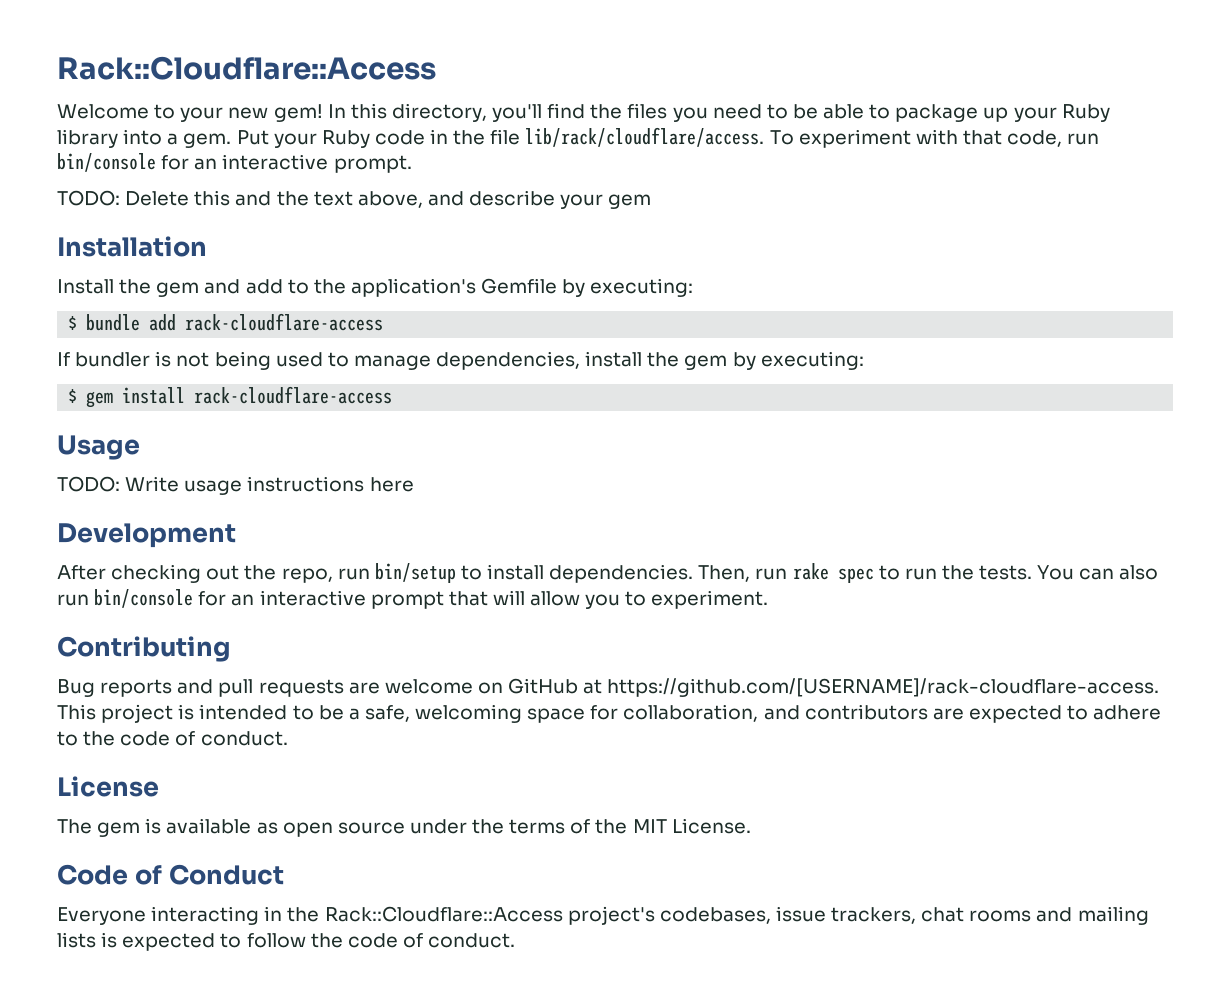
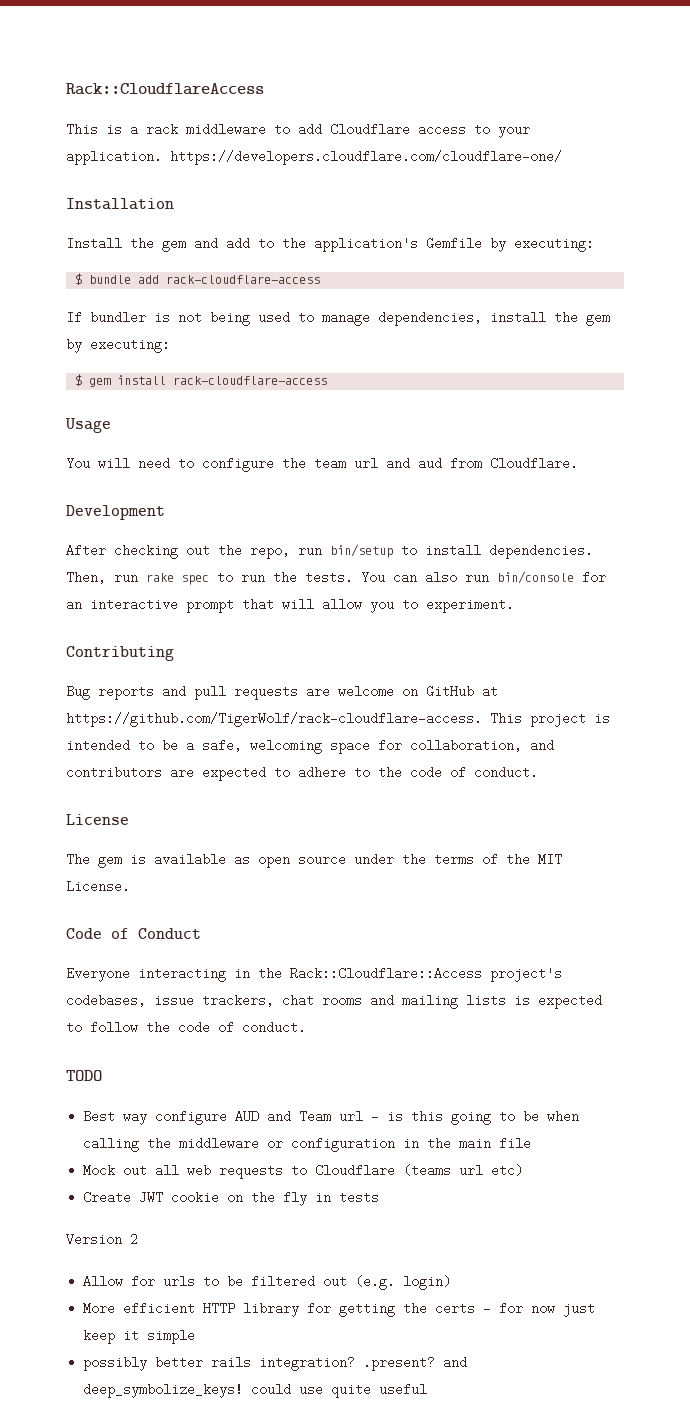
[57,56,436,80] [57,103,1110,122] [57,127,1100,148] [57,153,412,173] [57,190,652,209] Rack::Cloudflare::Access // Welcome to your new gem! In this directory, you'll find the files you need to be able to package up your Ruby library into a gem. Put your Ruby code in the file lib/rack/cloudflare/access. To experiment with that code, run bin/console for an interactive prompt. // TODO: Delete this and the text above, and describe your gem -> [66,83,264,95] [66,123,530,138] [66,150,562,165] Rack::CloudflareAccess // This is a rack middleware to add Cloudflare access to your application. https://developers.cloudflare.com/cloudflare-one/
[57,476,414,495] TODO: Write usage instructions here -> [66,457,578,472] You will need to configure the team url and aud from Cloudflare.
[607,678,1160,697] https://github.com/[USERNAME]/rack-cloudflare-access. -> [66,712,482,727] https://github.com/TigerWolf/rack-cloudflare-access.
(516, 940) none -> [66,1070,102,1081] [83,1110,580,1125] [83,1137,532,1152] [83,1164,524,1179] [83,1191,380,1206] [66,1233,138,1246] [83,1275,452,1290] [83,1302,596,1317] [83,1329,196,1344] [83,1356,468,1371] [83,1383,428,1398] // TODO // Best way configure AUD and Team url - is this going to be when calling the middleware or configuration in the main file // Mock out all web requests to Cloudflare (teams url etc) // Create JWT cookie on the fly in tests // Version 2 // Allow for urls to be filtered out (e.g. login) // More efficient HTTP library for getting the certs - for now just keep it simple // possibly better rails integration? .present? and deep_symbolize_keys! could use quite useful

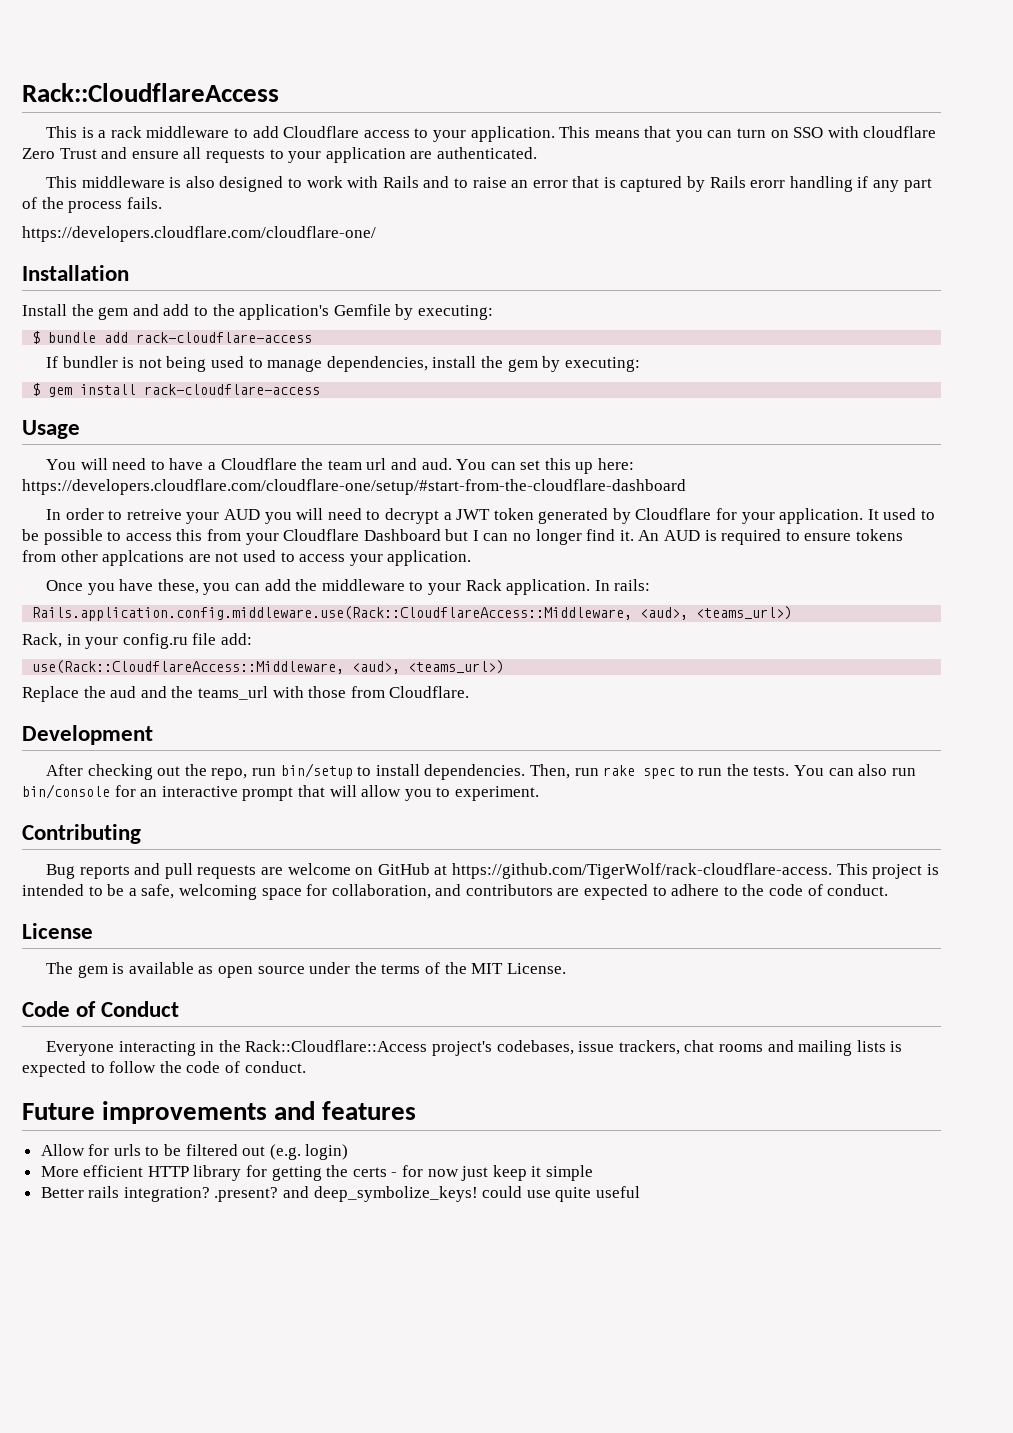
(162, 157) none -> [559,126,937,142] [22,147,537,163] [46,176,932,192] [22,197,162,213] This means that you can turn on SSO with cloudflare Zero Trust and ensure all requests to your application are authenticated. // This middleware is also designed to work with Rails and to raise an error that is captured by Rails erorr handling if any part of the process fails. //
[202,457,274,472] configure -> [169,458,297,470] have a Cloudflare
[418,457,442,470] aud -> [421,458,635,474] [22,479,686,495] [46,508,935,524] [22,529,903,545] [22,550,472,566] [46,579,651,595] [32,606,793,621] [22,633,252,649] [32,660,505,674] [22,686,347,702] aud. You can set this up here: https://developers.cloudflare.com/cloudflare-one/setup/#start-from-the-cloudflare-dashboard // In order to retreive your AUD you will need to decrypt a JWT token generated by Cloudflare for your application. It used to be possible to access this from your Cloudflare Dashboard but I can no longer find it. An AUD is required to ensure tokens from other applcations are not used to access your application. // Once you have these, you can add the middleware to your Rack application. In rails: // Rails.application.config.middleware.use(Rack::CloudflareAccess::Middleware, <aud>, <teams_url>) // Rack, in your config.ru file add: // use(Rack::CloudflareAccess::Middleware, <aud>, <teams_url>) // Replace the aud and the teams_url with those
[66,1070,102,1081] [83,1110,580,1125] [83,1137,532,1152] [83,1164,524,1179] [83,1191,380,1206] [66,1233,138,1246] TODO // Best way configure AUD and Team url - is this going to be when calling the middleware or configuration in the main file // Mock out all web requests to Cloudflare (teams url etc) // Create JWT cookie on the fly in tests // Version 2 -> [22,1101,417,1124] Future improvements and features
[83,1356,204,1371] possibly better -> [40,1187,84,1198] Better

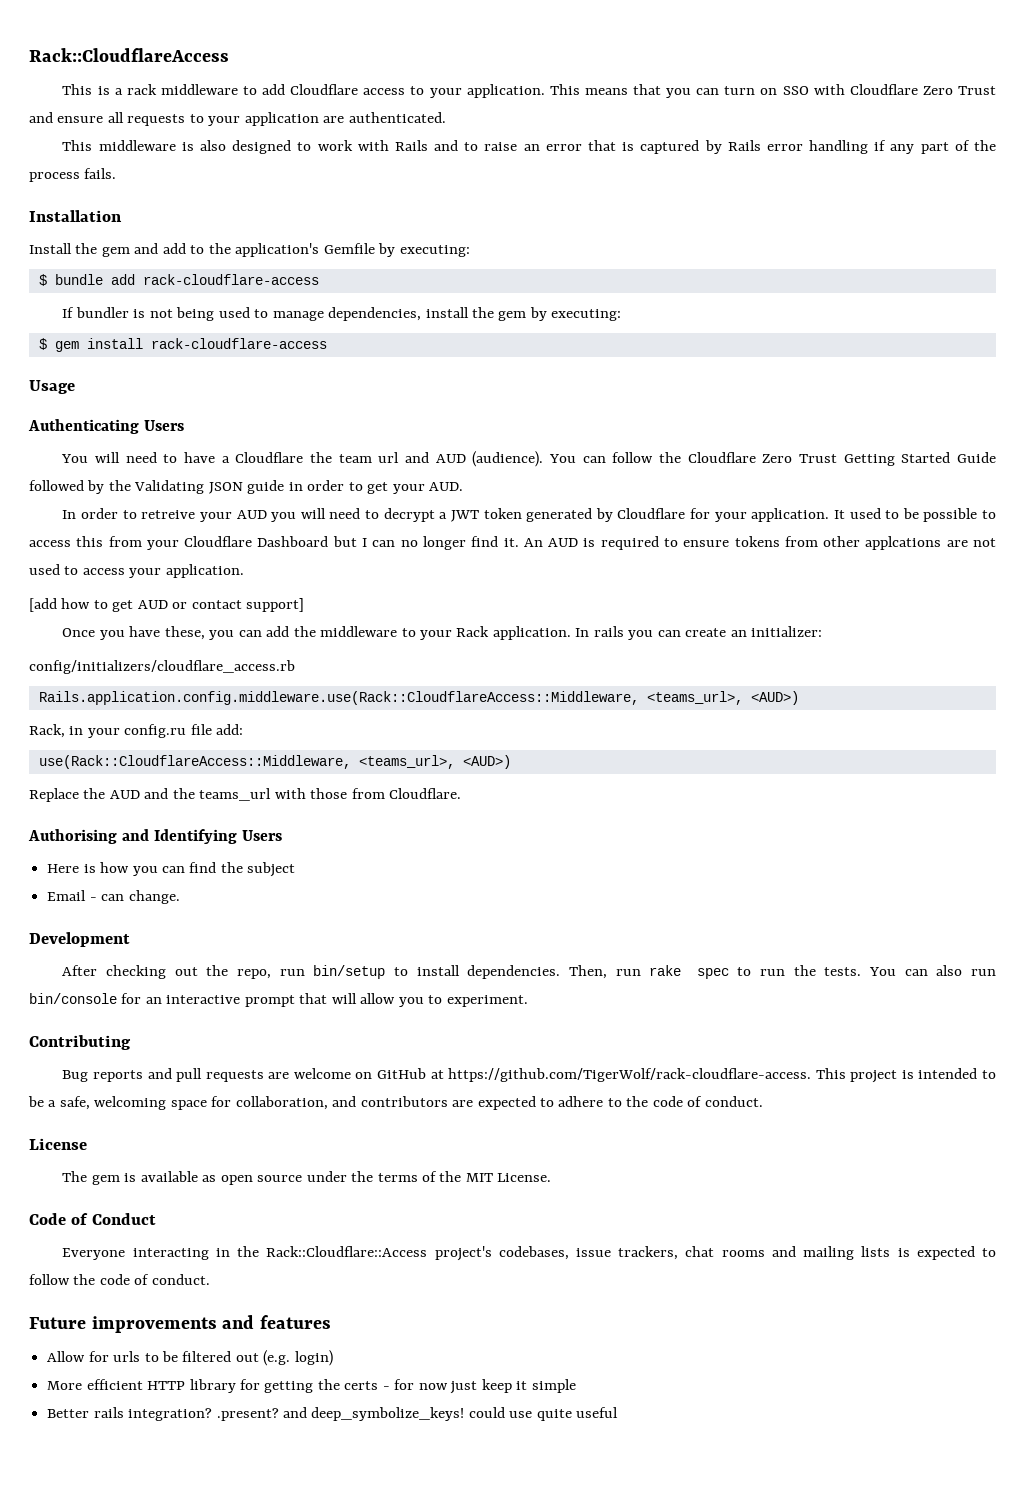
[863,126,937,138] cloudflare -> [849,84,918,95] Cloudflare
[750,180,786,188] erorr -> [766,144,803,151] error
[22,226,376,242] // https://developers.cloudflare.com/cloudflare-one/ -> (117, 173) none
(80, 429) none -> [28,419,184,434] // Authenticating Users
[421,458,635,474] [22,479,686,495] aud. You can set this up here: https://developers.cloudflare.com/cloudflare-one/setup/#start-from-the-cloudflare-dashboard -> [435,451,996,467] [29,480,464,494] AUD (audience). You can follow the Cloudflare Zero Trust Getting Started Guide followed by the Validating JSON guide in order to get your AUD.
(472, 558) none -> [29,598,305,612] // [add how to get AUD or contact support]
[614,579,651,591] rails: -> [593,626,823,640] [29,660,295,674] rails you can create an initializer: // config/initializers/cloudflare_access.rb
[640,606,793,620] <aud>, <teams_url>) -> [646,691,799,705] <teams_url>, <AUD>)
[352,660,505,674] <aud>, <teams_url>) -> [358,755,511,769] <teams_url>, <AUD>)
[110,686,137,698] aud -> [109,790,140,799] AUD
(470, 692) none -> [28,829,282,844] [47,862,296,877] [47,890,180,904] // Authorising and Identifying Users // Here is how you can find the subject // Email - can change.

